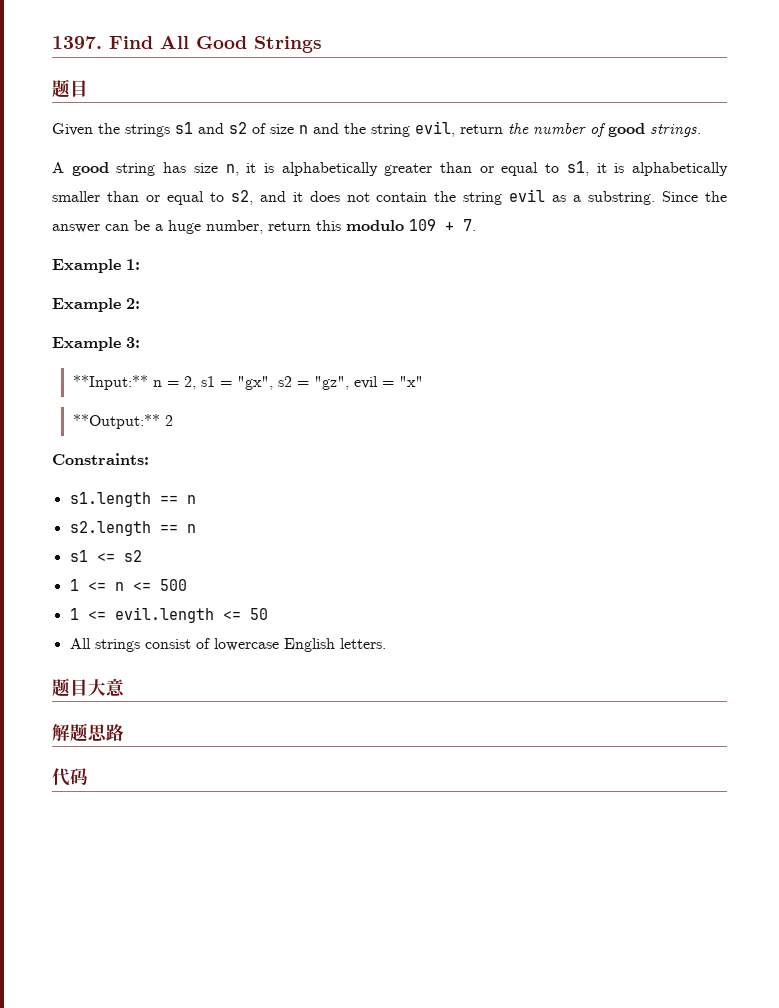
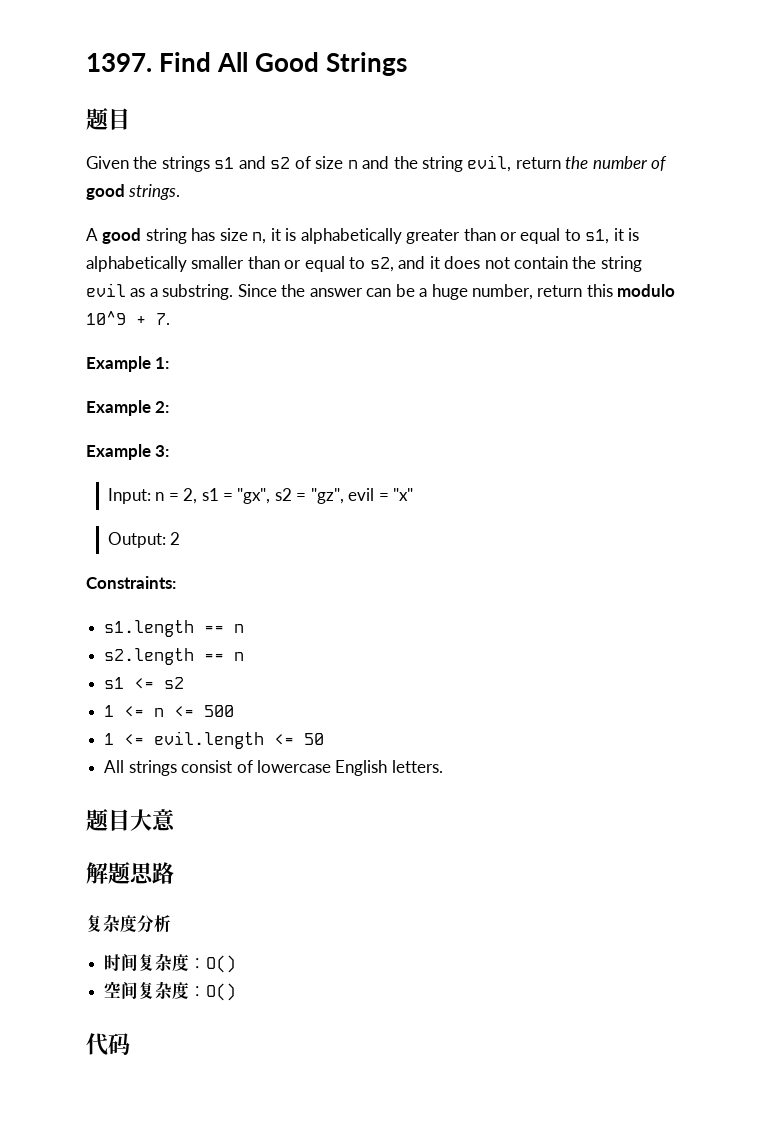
[409,219,436,231] 109 -> [86,311,126,325] 10^9
[72,375,148,390] **Input:** -> [107,488,151,504] Input:
[72,414,160,429] **Output:** -> [107,532,166,548] Output:
(124, 732) none -> [86,914,171,933] [104,953,237,973] [104,981,237,1001] // 复杂度分析 // 时间复杂度：O() // 空间复杂度：O()

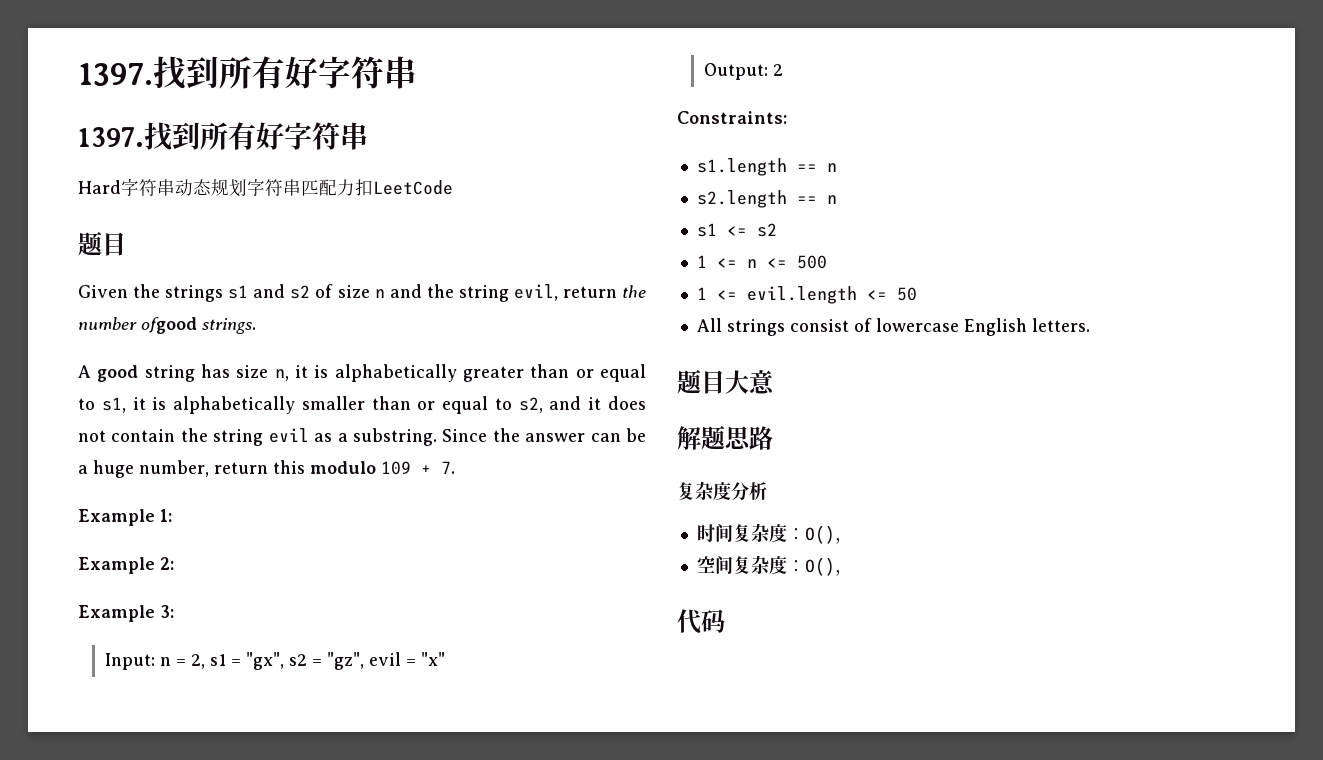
[86,52,408,76] 1397. Find All Good Strings -> [78,56,417,90] [78,122,368,151] [78,178,453,197] 1397.找到所有好字符串 // 1397.找到所有好字符串 // Hard字符串动态规划字符串匹配力扣LeetCode
[651,156,668,171] [86,184,125,200] of good -> [141,317,197,334] ofgood
[86,311,126,325] 10^9 -> [381,461,411,475] 109
(237, 964) none -> [834,537,853,544] ，
(237, 992) none -> [834,569,853,576] ，

